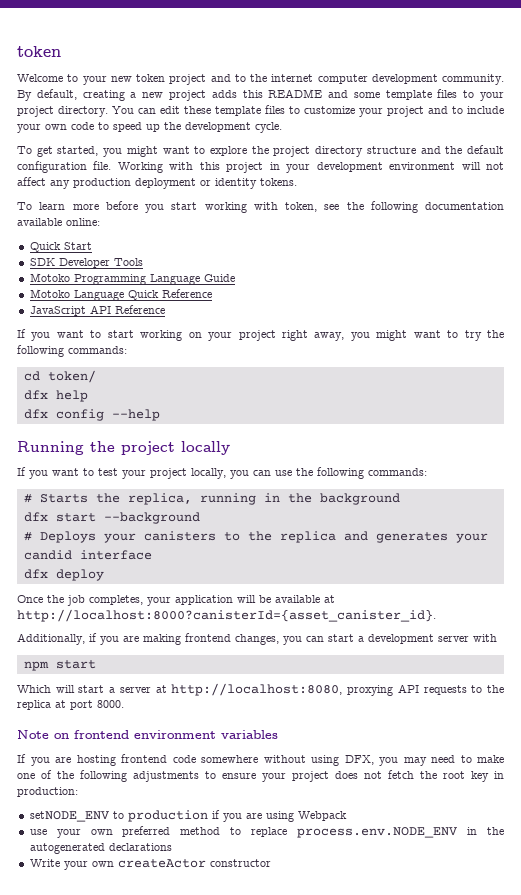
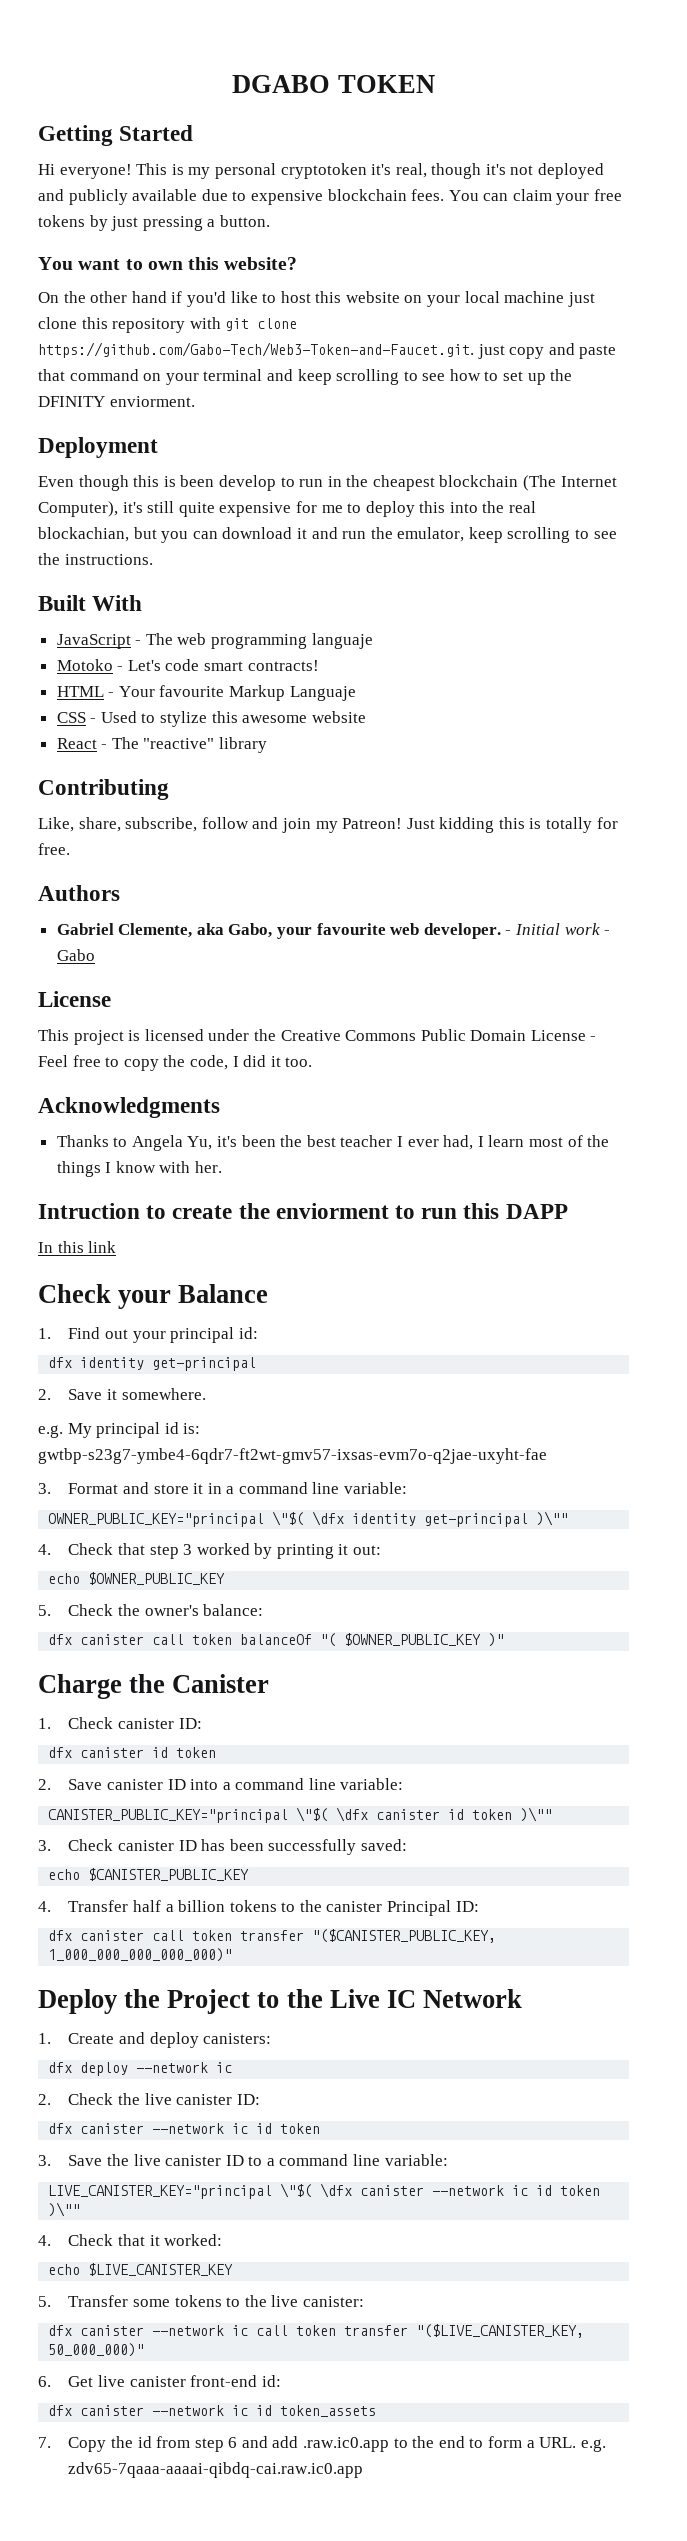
[17,46,61,57] [17,74,504,85] [17,89,504,101] [17,105,504,117] [17,122,282,133] [17,145,505,157] [17,161,504,173] [17,177,297,189] [17,201,504,213] [17,218,100,226] [29,242,92,252] [29,258,143,268] [29,273,235,285] [29,289,212,301] [29,305,165,316] [17,329,504,341] [17,345,127,357] [23,370,96,383] [23,390,88,402] [23,409,160,421] [17,441,230,455] [17,467,427,479] [23,493,400,505] [23,512,200,524] [23,531,488,543] [23,550,152,560] [23,569,104,581] [17,595,335,606] [17,609,436,622] [17,633,497,645] [23,660,96,671] [17,683,505,696] [17,700,124,710] [17,730,278,739] [17,754,504,766] [17,770,504,782] [17,787,78,797] [29,810,347,822] [29,826,505,838] [29,843,172,854] [29,859,271,870] token // Welcome to your new token project and to the internet computer development community. By default, creating a new project adds this README and some template files to your project directory. You can edit these template files to customize your project and to include your own code to speed up the development cycle. // To get started, you might want to explore the project directory structure and the default configuration file. Working with this project in your development environment will not affect any production deployment or identity tokens. // To learn more before you start working with token, see the following documentation available online: // Quick Start // SDK Developer Tools // Motoko Programming Language Guide // Motoko Language Quick Reference // JavaScript API Reference // If you want to start working on your project right away, you might want to try the following commands: // cd token/ // dfx help // dfx config --help // Running the project locally // If you want to test your project locally, you can use the following commands: // # Starts the replica, running in the background // dfx start --background // # Deploys your canisters to the replica and generates your candid interface // dfx deploy // Once the job completes, your application will be available at http://localhost:8000?canisterId={asset_canister_id}. // Additionally, if you are making frontend changes, you can start a development server with // npm start // Which will start a server at http://localhost:8080, proxying API requests to the replica at port 8000. // Note on frontend environment variables // If you are hosting frontend code somewhere without using DFX, you may need to make one of the following adjustments to ensure your project does not fetch the root key in production: // setNODE_ENV to production if you are using Webpack // use your own preferred method to replace process.env.NODE_ENV in the autogenerated declarations // Write your own createActor constructor -> [232,75,435,93] [38,125,194,146] [38,163,605,179] [38,189,623,205] [38,215,270,231] [38,257,298,270] [38,291,595,307] [38,317,298,333] [38,342,617,359] [38,369,573,385] [38,396,195,407] [38,437,158,458] [38,475,617,491] [38,501,537,517] [38,527,617,543] [38,553,153,565] [38,595,143,611] [56,633,373,649] [56,659,319,671] [56,685,356,701] [56,711,366,727] [56,737,268,753] [38,779,169,800] [38,817,618,833] [38,843,70,855] [38,885,120,901] [56,923,611,939] [56,949,95,961] [38,991,111,1007] [38,1029,597,1045] [38,1055,313,1071] [38,1097,220,1118] [56,1135,610,1151] [56,1161,223,1177] [38,1203,568,1219] [38,1241,117,1253] [38,1284,269,1309] [38,1327,258,1343] [48,1357,257,1371] [38,1388,206,1400] [38,1422,201,1438] [38,1448,547,1464] [38,1482,408,1494] [48,1511,569,1527] [38,1543,382,1559] [48,1572,226,1585] [38,1604,264,1616] [48,1633,505,1647] [38,1674,270,1699] [38,1717,202,1729] [48,1747,217,1758] [38,1778,404,1790] [48,1807,553,1823] [38,1839,407,1855] [48,1868,250,1881] [38,1900,479,1916] [48,1929,497,1943] [48,1948,233,1962] [38,1989,523,2014] [38,2032,272,2048] [48,2062,233,2076] [38,2093,260,2105] [48,2123,321,2134] [38,2154,448,2166] [48,2183,601,2199] [48,2202,81,2217] [38,2234,223,2246] [48,2263,234,2276] [38,2295,364,2307] [48,2324,585,2338] [48,2343,145,2357] [38,2375,281,2387] [48,2405,377,2417] [38,2436,606,2452] [68,2462,364,2478] DGABO TOKEN // Getting Started // Hi everyone! This is my personal cryptotoken it's real, though it's not deployed and publicly available due to expensive blockchain fees. You can claim your free tokens by just pressing a button. // You want to own this website? // On the other hand if you'd like to host this website on your local machine just clone this repository with git clone https://github.com/Gabo-Tech/Web3-Token-and-Faucet.git. just copy and paste that command on your terminal and keep scrolling to see how to set up the DFINITY enviorment. // Deployment // Even though this is been develop to run in the cheapest blockchain (The Internet Computer), it's still quite expensive for me to deploy this into the real blockachian, but you can download it and run the emulator, keep scrolling to see the instructions. // Built With // JavaScript - The web programming languaje // Motoko - Let's code smart contracts! // HTML - Your favourite Markup Languaje // CSS - Used to stylize this awesome website // React - The "reactive" library // Contributing // Like, share, subscribe, follow and join my Patreon! Just kidding this is totally for free. // Authors // Gabriel Clemente, aka Gabo, your favourite web developer. - Initial work - Gabo // License // This project is licensed under the Creative Commons Public Domain License - Feel free to copy the code, I did it too. // Acknowledgments // Thanks to Angela Yu, it's been the best teacher I ever had, I learn most of the things I know with her. // Intruction to create the enviorment to run this DAPP // In this link // Check your Balance // 1. Find out your principal id: // dfx identity get-principal // 2. Save it somewhere. // e.g. My principal id is: gwtbp-s23g7-ymbe4-6qdr7-ft2wt-gmv57-ixsas-evm7o-q2jae-uxyht-fae // 3. Format and store it in a command line variable: // OWNER_PUBLIC_KEY="principal \"$( \dfx identity get-principal )\"" // 4. Check that step 3 worked by printing it out: // echo $OWNER_PUBLIC_KEY // 5. Check the owner's balance: // dfx canister call token balanceOf "( $OWNER_PUBLIC_KEY )" // Charge the Canister // 1. Check canister ID: // dfx canister id token // 2. Save canister ID into a command line variable: // CANISTER_PUBLIC_KEY="principal \"$( \dfx canister id token )\"" // 3. Check canister ID has been successfully saved: // echo $CANISTER_PUBLIC_KEY // 4. Transfer half a billion tokens to the canister Principal ID: // dfx canister call token transfer "($CANISTER_PUBLIC_KEY, 1_000_000_000_000_000)" // Deploy the Project to the Live IC Network // 1. Create and deploy canisters: // dfx deploy --network ic // 2. Check the live canister ID: // dfx canister --network ic id token // 3. Save the live canister ID to a command line variable: // LIVE_CANISTER_KEY="principal \"$( \dfx canister --network ic id token )\"" // 4. Check that it worked: // echo $LIVE_CANISTER_KEY // 5. Transfer some tokens to the live canister: // dfx canister --network ic call token transfer "($LIVE_CANISTER_KEY, 50_000_000)" // 6. Get live canister front-end id: // dfx canister --network ic id token_assets // 7. Copy the id from step 6 and add .raw.ic0.app to the end to form a URL. e.g. zdv65-7qaaa-aaaai-qibdq-cai.raw.ic0.app

